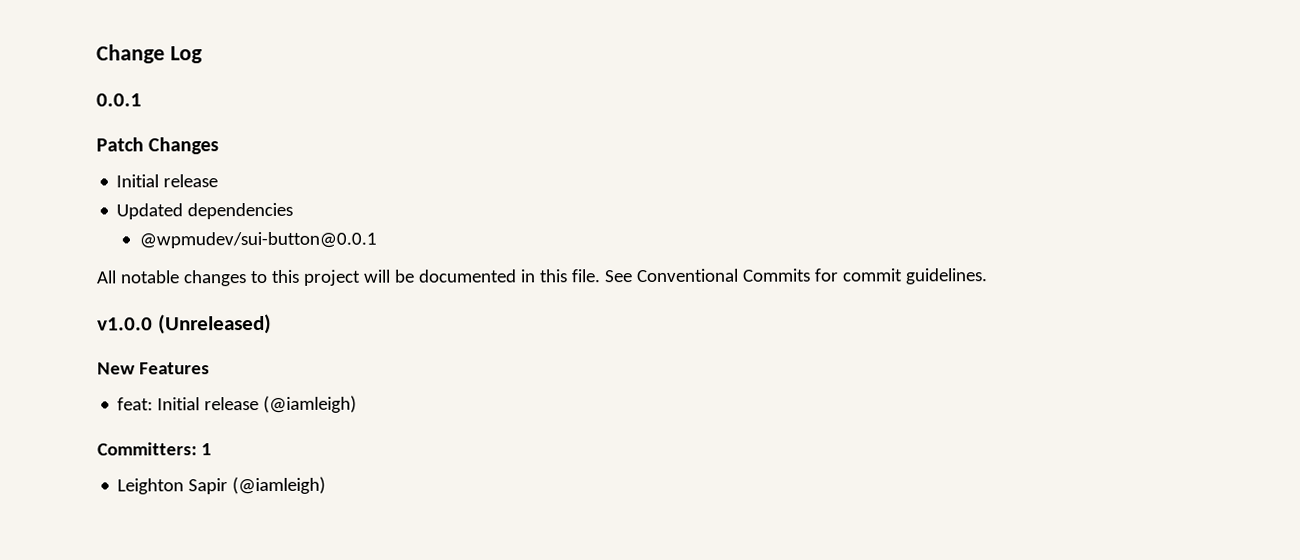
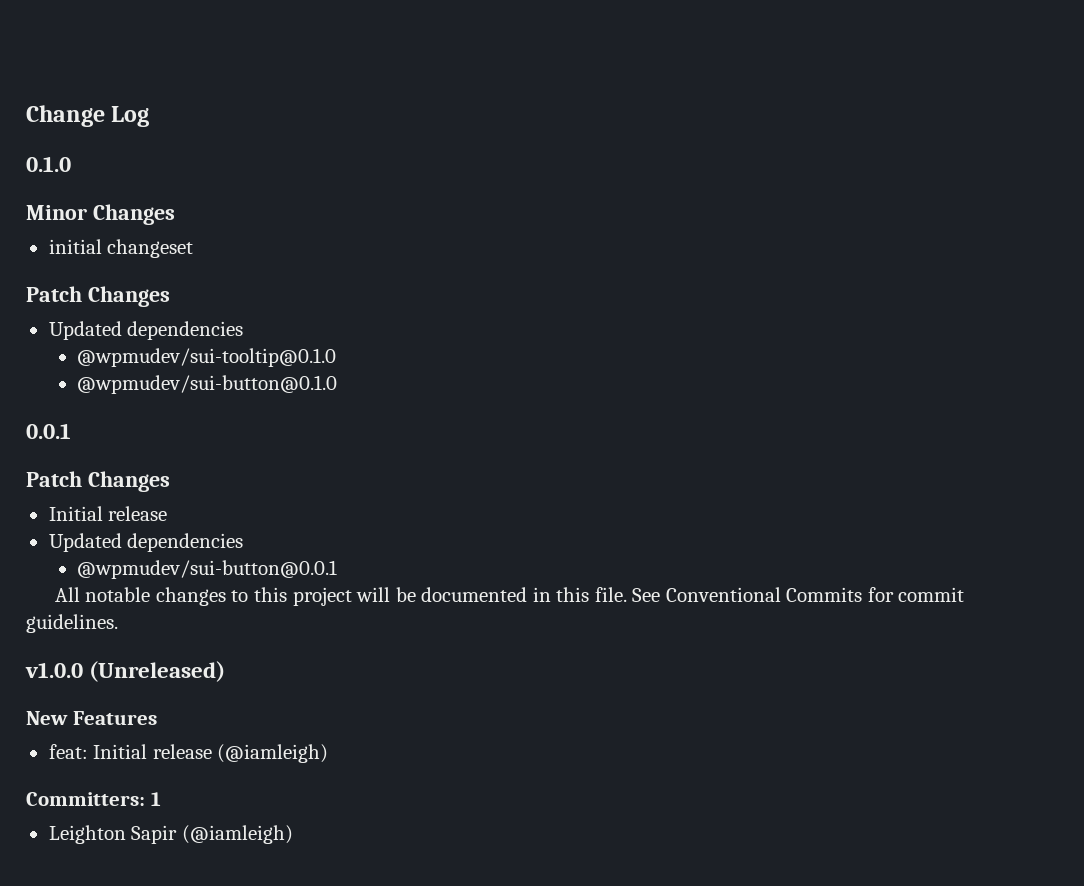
(203, 55) none -> [26,156,71,172] [26,204,175,225] [48,239,194,258] [26,286,170,307] [48,321,244,340] [77,348,337,367] [77,375,338,394] // 0.1.0 // Minor Changes // initial changeset // Patch Changes // Updated dependencies // @wpmudev/sui-tooltip@0.1.0 // @wpmudev/sui-button@0.1.0

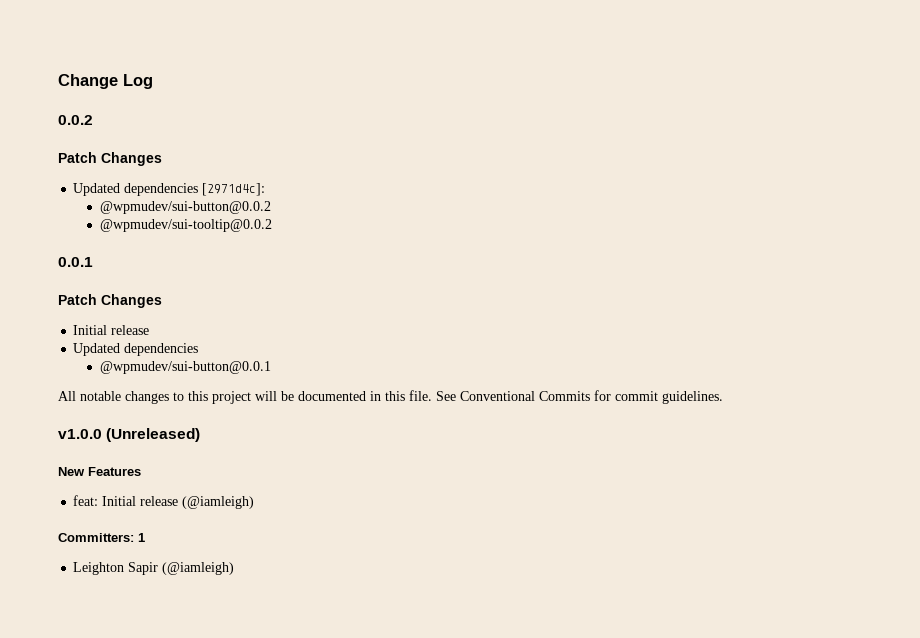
[26,156,71,172] [26,204,175,225] [48,239,194,258] 0.1.0 // Minor Changes // initial changeset -> [58,115,93,125] 0.0.2
[77,348,337,367] [77,375,338,394] // @wpmudev/sui-tooltip@0.1.0 // @wpmudev/sui-button@0.1.0 -> [202,183,266,196] [99,201,271,214] [99,219,272,232] [2971d4c]: // @wpmudev/sui-button@0.0.2 // @wpmudev/sui-tooltip@0.0.2

